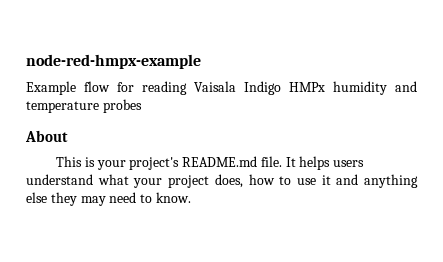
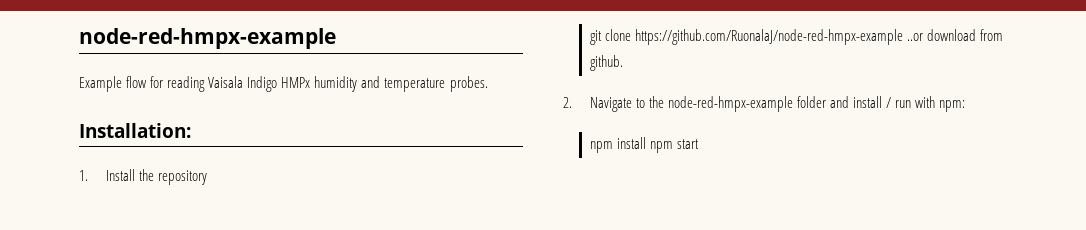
[102,99,142,113] [25,130,68,142] [55,156,365,170] [26,174,418,188] [26,192,191,206] probes // About // This is your project's README.md file. It helps users understand what your project does, how to use it and anything else they may need to know. -> [449,76,488,92] [79,123,191,138] [79,169,207,185] [589,29,1004,45] [589,55,623,71] [563,96,966,112] [589,137,699,153] probes. // Installation: // 1. Install the repository // git clone https://github.com/RuonalaJ/node-red-hmpx-example ..or download from github. // 2. Navigate to the node-red-hmpx-example folder and install / run with npm: // npm install npm start

